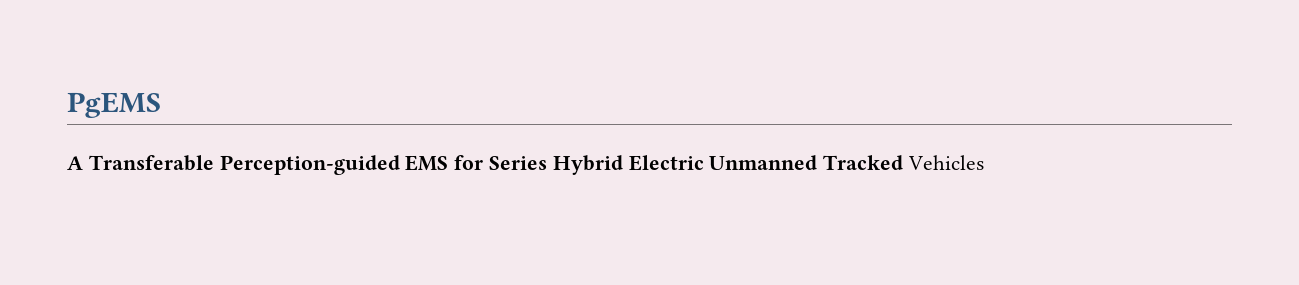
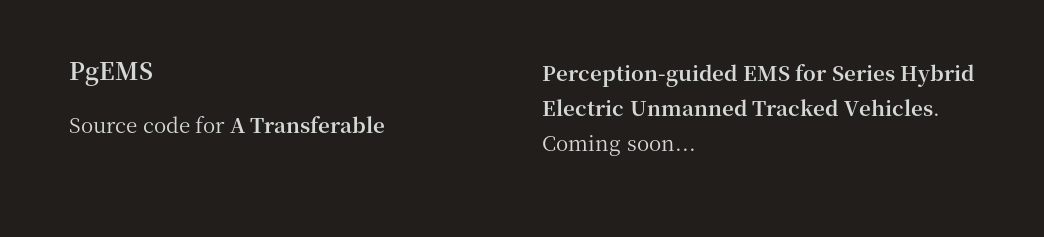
(161, 105) none -> [69,116,226,133] Source code for
[908,155,985,170] Vehicles -> [843,99,940,116] [542,135,696,156] Vehicles. Coming soon...

